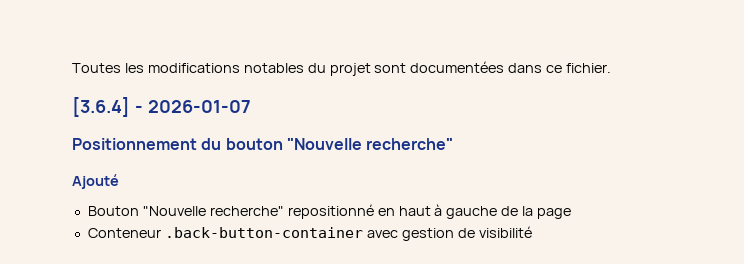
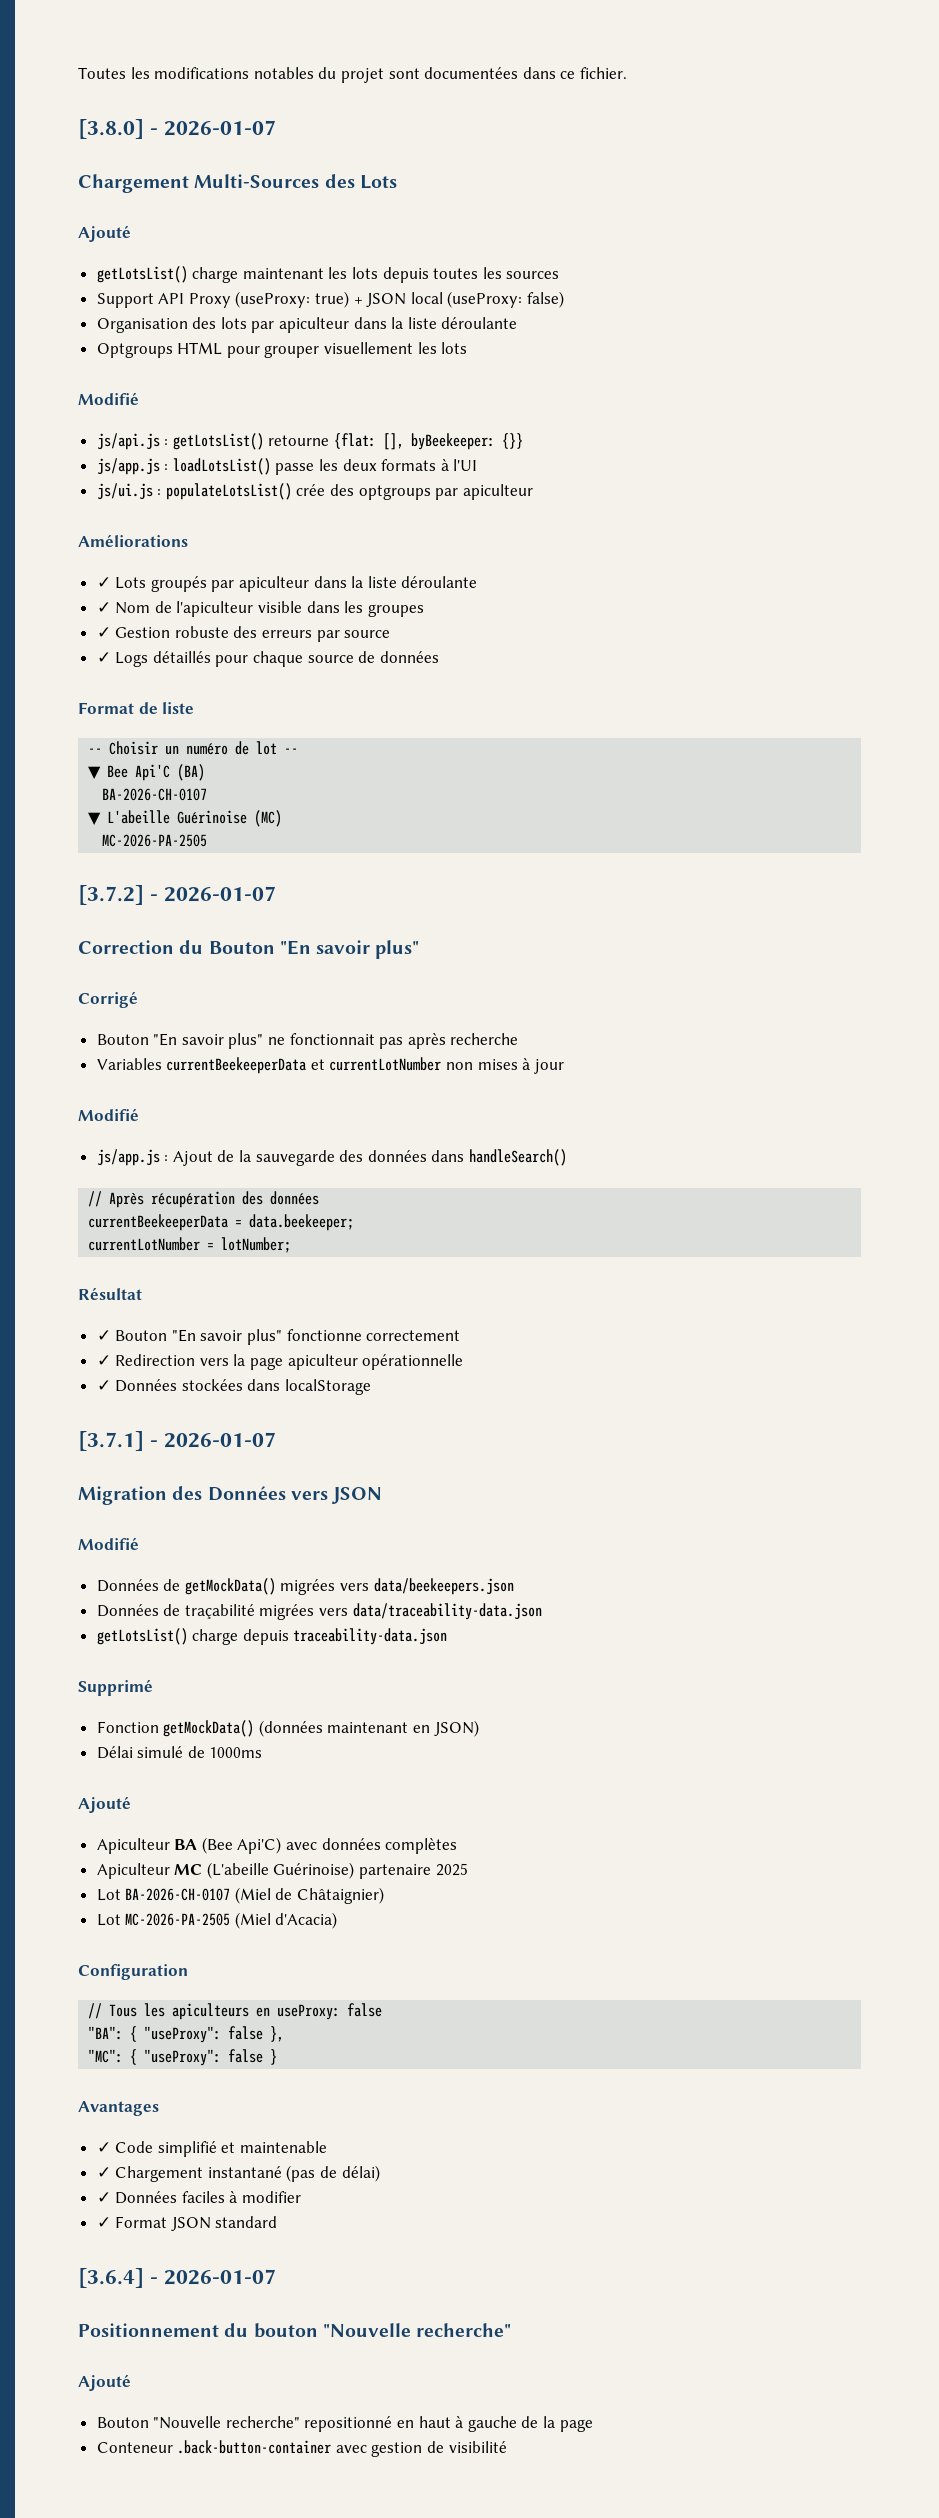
(612, 68) none -> [78,119,277,139] [78,174,397,193] [78,225,131,242] [96,266,560,283] [96,291,565,308] [96,317,518,333] [96,342,468,358] [78,392,139,405] [96,433,524,450] [96,458,478,475] [96,483,533,500] [78,534,188,547] [96,576,478,592] [96,601,424,617] [96,626,391,642] [96,651,439,667] [78,702,195,714] [88,741,299,755] [88,764,206,781] [102,788,208,801] [88,810,283,827] [102,834,208,847] [78,885,277,905] [78,940,420,959] [78,991,138,1008] [96,1033,519,1049] [96,1057,564,1074] [78,1108,139,1121] [96,1149,568,1166] [88,1191,320,1208] [88,1214,355,1231] [88,1237,292,1253] [78,1287,142,1300] [96,1329,461,1345] [96,1354,464,1370] [96,1379,372,1395] [78,1431,277,1451] [78,1486,383,1505] [78,1537,139,1550] [96,1578,514,1595] [96,1603,542,1620] [96,1628,448,1645] [78,1679,153,1696] [96,1720,479,1737] [96,1746,263,1759] [78,1796,131,1813] [96,1837,458,1854] [96,1862,468,1879] [96,1887,385,1904] [96,1912,338,1929] [78,1964,188,1980] [88,2003,383,2020] [88,2026,285,2043] [88,2049,278,2066] [78,2101,159,2116] [96,2141,328,2157] [96,2165,380,2182] [96,2191,302,2204] [96,2216,278,2231] // [3.8.0] - 2026-01-07 // Chargement Multi-Sources des Lots // Ajouté // getLotsList() charge maintenant les lots depuis toutes les sources // Support API Proxy (useProxy: true) + JSON local (useProxy: false) // Organisation des lots par apiculteur dans la liste déroulante // Optgroups HTML pour grouper visuellement les lots // Modifié // js/api.js : getLotsList() retourne {flat: [], byBeekeeper: {}} // js/app.js : loadLotsList() passe les deux formats à l'UI // js/ui.js : populateLotsList() crée des optgroups par apiculteur // Améliorations // ✓ Lots groupés par apiculteur dans la liste déroulante // ✓ Nom de l'apiculteur visible dans les groupes // ✓ Gestion robuste des erreurs par source // ✓ Logs détaillés pour chaque source de données // Format de liste // -- Choisir un numéro de lot -- // ▼ Bee Api'C (BA) // BA-2026-CH-0107 // ▼ L'abeille Guérinoise (MC) // MC-2026-PA-2505 // [3.7.2] - 2026-01-07 // Correction du Bouton "En savoir plus" // Corrigé // Bouton "En savoir plus" ne fonctionnait pas après recherche // Variables currentBeekeeperData et currentLotNumber non mises à jour // Modifié // js/app.js : Ajout de la sauvegarde des données dans handleSearch() // // Après récupération des données // currentBeekeeperData = data.beekeeper; // currentLotNumber = lotNumber; // Résultat // ✓ Bouton "En savoir plus" fonctionne correctement // ✓ Redirection vers la page apiculteur opérationnelle // ✓ Données stockées dans localStorage // [3.7.1] - 2026-01-07 // Migration des Données vers JSON // Modifié // Données de getMockData() migrées vers data/beekeepers.json // Données de traçabilité migrées vers data/traceability-data.json // getLotsList() charge depuis traceability-data.json // Supprimé // Fonction getMockData() (données maintenant en JSON) // Délai simulé de 1000ms // Ajouté // Apiculteur BA (Bee Api'C) avec données complètes // Apiculteur MC (L'abeille Guérinoise) partenaire 2025 // Lot BA-2026-CH-0107 (Miel de Châtaignier) // Lot MC-2026-PA-2505 (Miel d'Acacia) // Configuration // // Tous les apiculteurs en useProxy: false // "BA": { "useProxy": false }, // "MC": { "useProxy": false } // Avantages // ✓ Code simplifié et maintenable // ✓ Chargement instantané (pas de délai) // ✓ Données faciles à modifier // ✓ Format JSON standard

